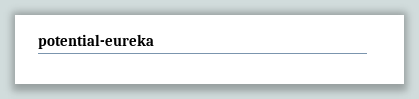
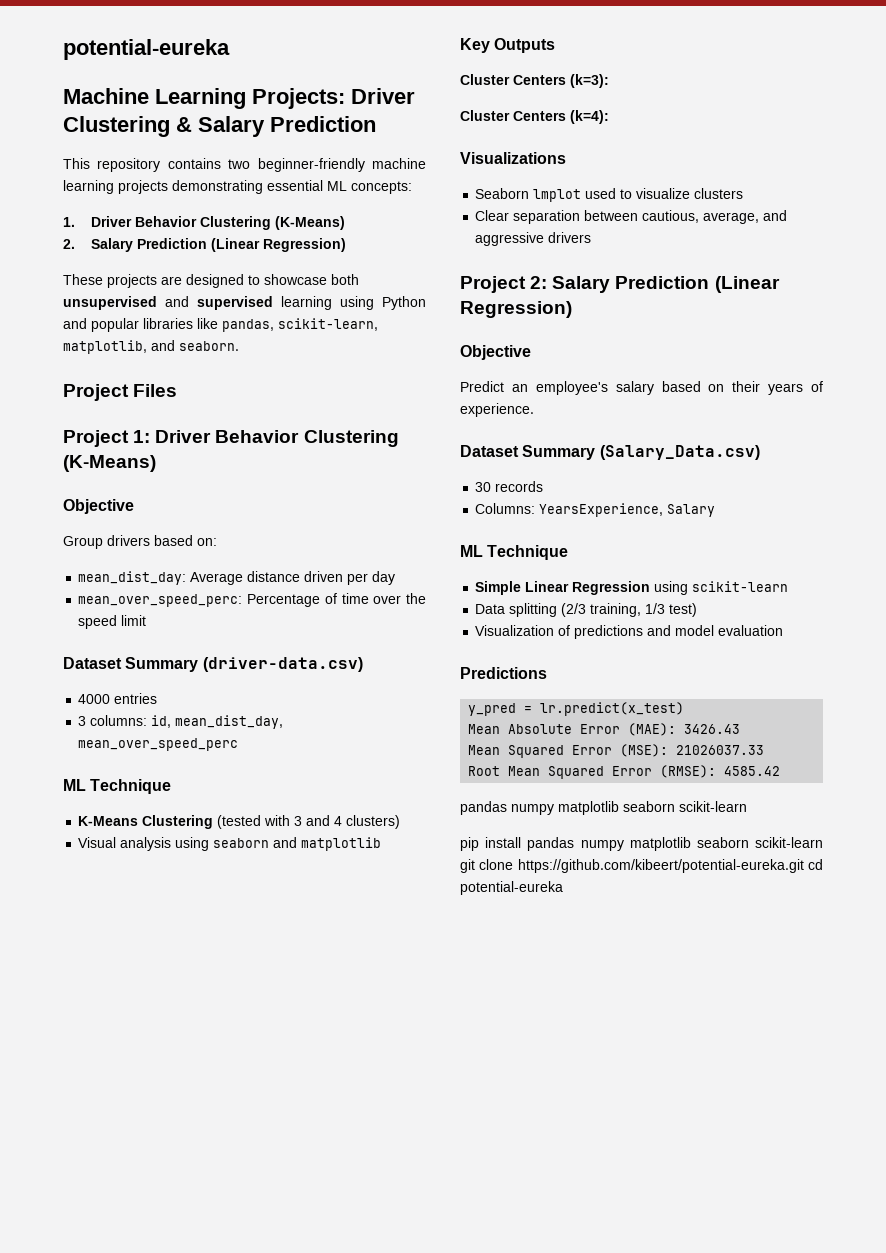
[38,34,154,49] potential-eureka -> [63,39,230,60] [63,88,415,109] [63,116,376,137] [63,158,426,172] [63,180,412,194] [63,216,345,230] [63,238,346,252] [63,274,359,288] [63,296,426,310] [63,318,378,332] [63,340,239,354] [63,384,178,401] [63,430,399,447] [63,455,156,472] [63,499,134,514] [63,535,217,549] [78,571,396,585] [78,593,427,607] [78,615,147,629] [63,657,363,672] [78,693,158,704] [78,715,284,729] [78,738,239,751] [63,779,172,794] [78,815,401,829] [78,837,382,851] [460,38,556,53] [460,74,609,88] [460,110,609,124] [460,152,566,164] [475,188,744,202] [475,210,788,224] [475,232,592,246] [460,276,780,293] [460,301,572,318] [460,345,531,360] [460,381,823,395] [460,403,534,417] [460,445,760,460] [475,481,544,492] [475,503,716,517] [460,545,569,560] [475,581,789,595] [475,603,698,617] [475,625,784,639] [460,667,547,679] [468,702,685,716] [468,723,741,736] [468,744,765,758] [468,765,781,779] [460,801,747,815] [460,837,823,851] [460,859,823,873] [460,881,563,895] potential-eureka // Machine Learning Projects: Driver Clustering & Salary Prediction // This repository contains two beginner-friendly machine learning projects demonstrating essential ML concepts: // 1. Driver Behavior Clustering (K-Means) // 2. Salary Prediction (Linear Regression) // These projects are designed to showcase both unsupervised and supervised learning using Python and popular libraries like pandas, scikit-learn, matplotlib, and seaborn. // Project Files // Project 1: Driver Behavior Clustering (K-Means) // Objective // Group drivers based on: // mean_dist_day: Average distance driven per day // mean_over_speed_perc: Percentage of time over the speed limit // Dataset Summary (driver-data.csv) // 4000 entries // 3 columns: id, mean_dist_day, mean_over_speed_perc // ML Technique // K-Means Clustering (tested with 3 and 4 clusters) // Visual analysis using seaborn and matplotlib // Key Outputs // Cluster Centers (k=3): // Cluster Centers (k=4): // Visualizations // Seaborn lmplot used to visualize clusters // Clear separation between cautious, average, and aggressive drivers // Project 2: Salary Prediction (Linear Regression) // Objective // Predict an employee's salary based on their years of experience. // Dataset Summary (Salary_Data.csv) // 30 records // Columns: YearsExperience, Salary // ML Technique // Simple Linear Regression using scikit-learn // Data splitting (2/3 training, 1/3 test) // Visualization of predictions and model evaluation // Predictions // y_pred = lr.predict(x_test) // Mean Absolute Error (MAE): 3426.43 // Mean Squared Error (MSE): 21026037.33 // Root Mean Squared Error (RMSE): 4585.42 // pandas numpy matplotlib seaborn scikit-learn // pip install pandas numpy matplotlib seaborn scikit-learn git clone https://github.com/kibeert/potential-eureka.git cd potential-eureka

